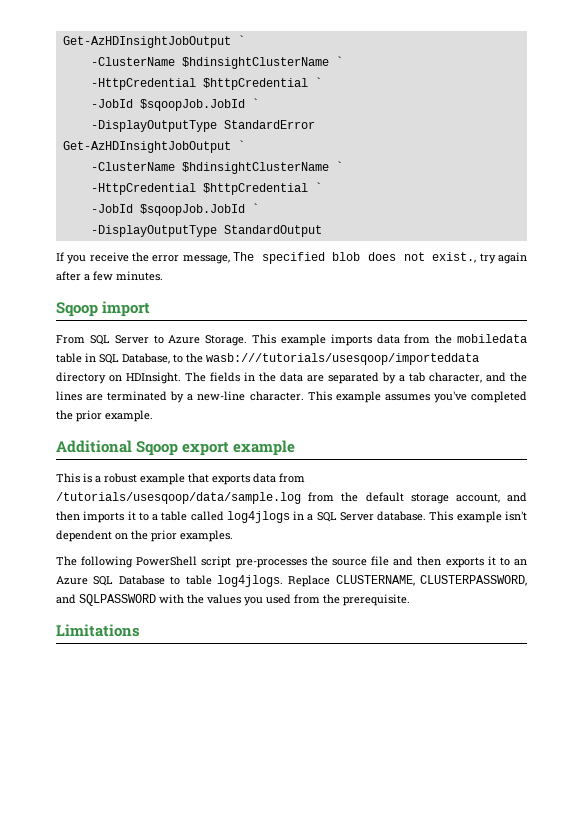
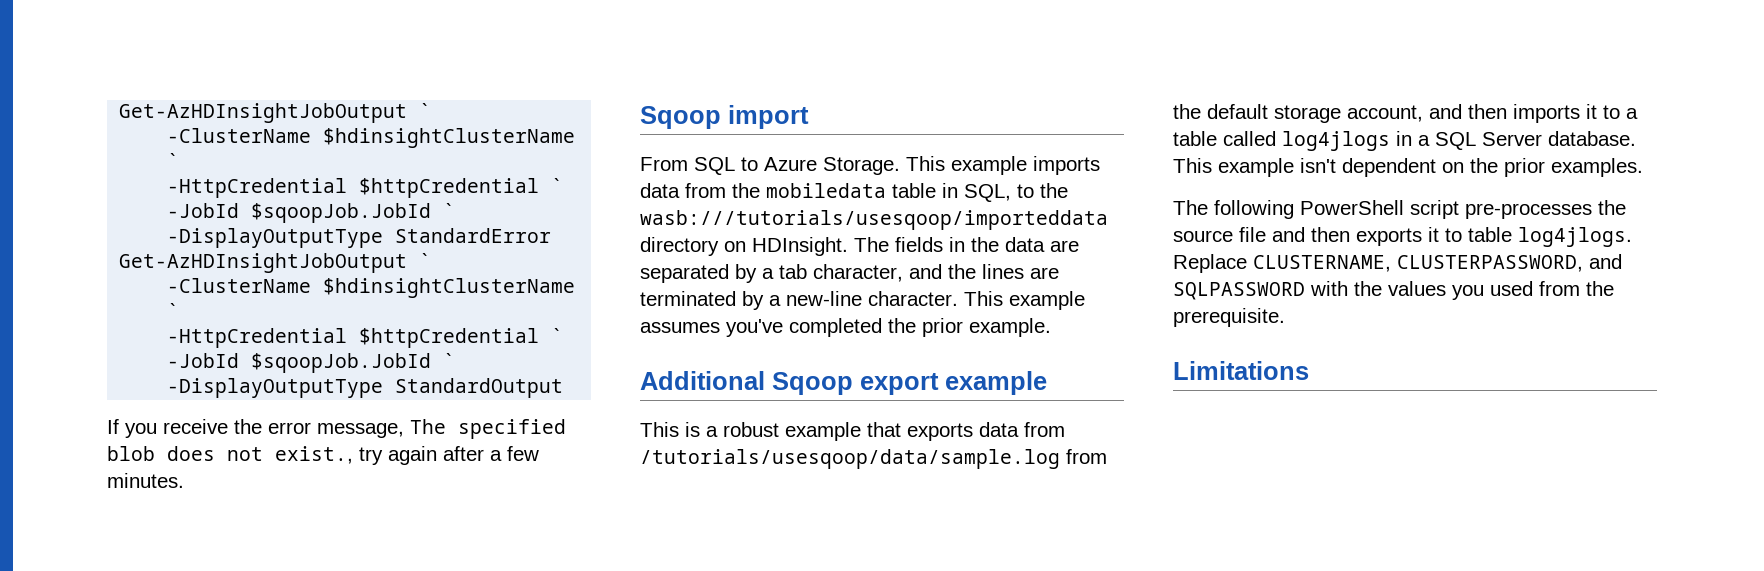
[114,335,149,344] Server -> (735, 166) none
[99,353,170,364] SQL Database, -> [964,184,1011,202] SQL,
[513,559,527,566] [56,575,181,586] an Azure SQL Database to -> (1462, 235) none

